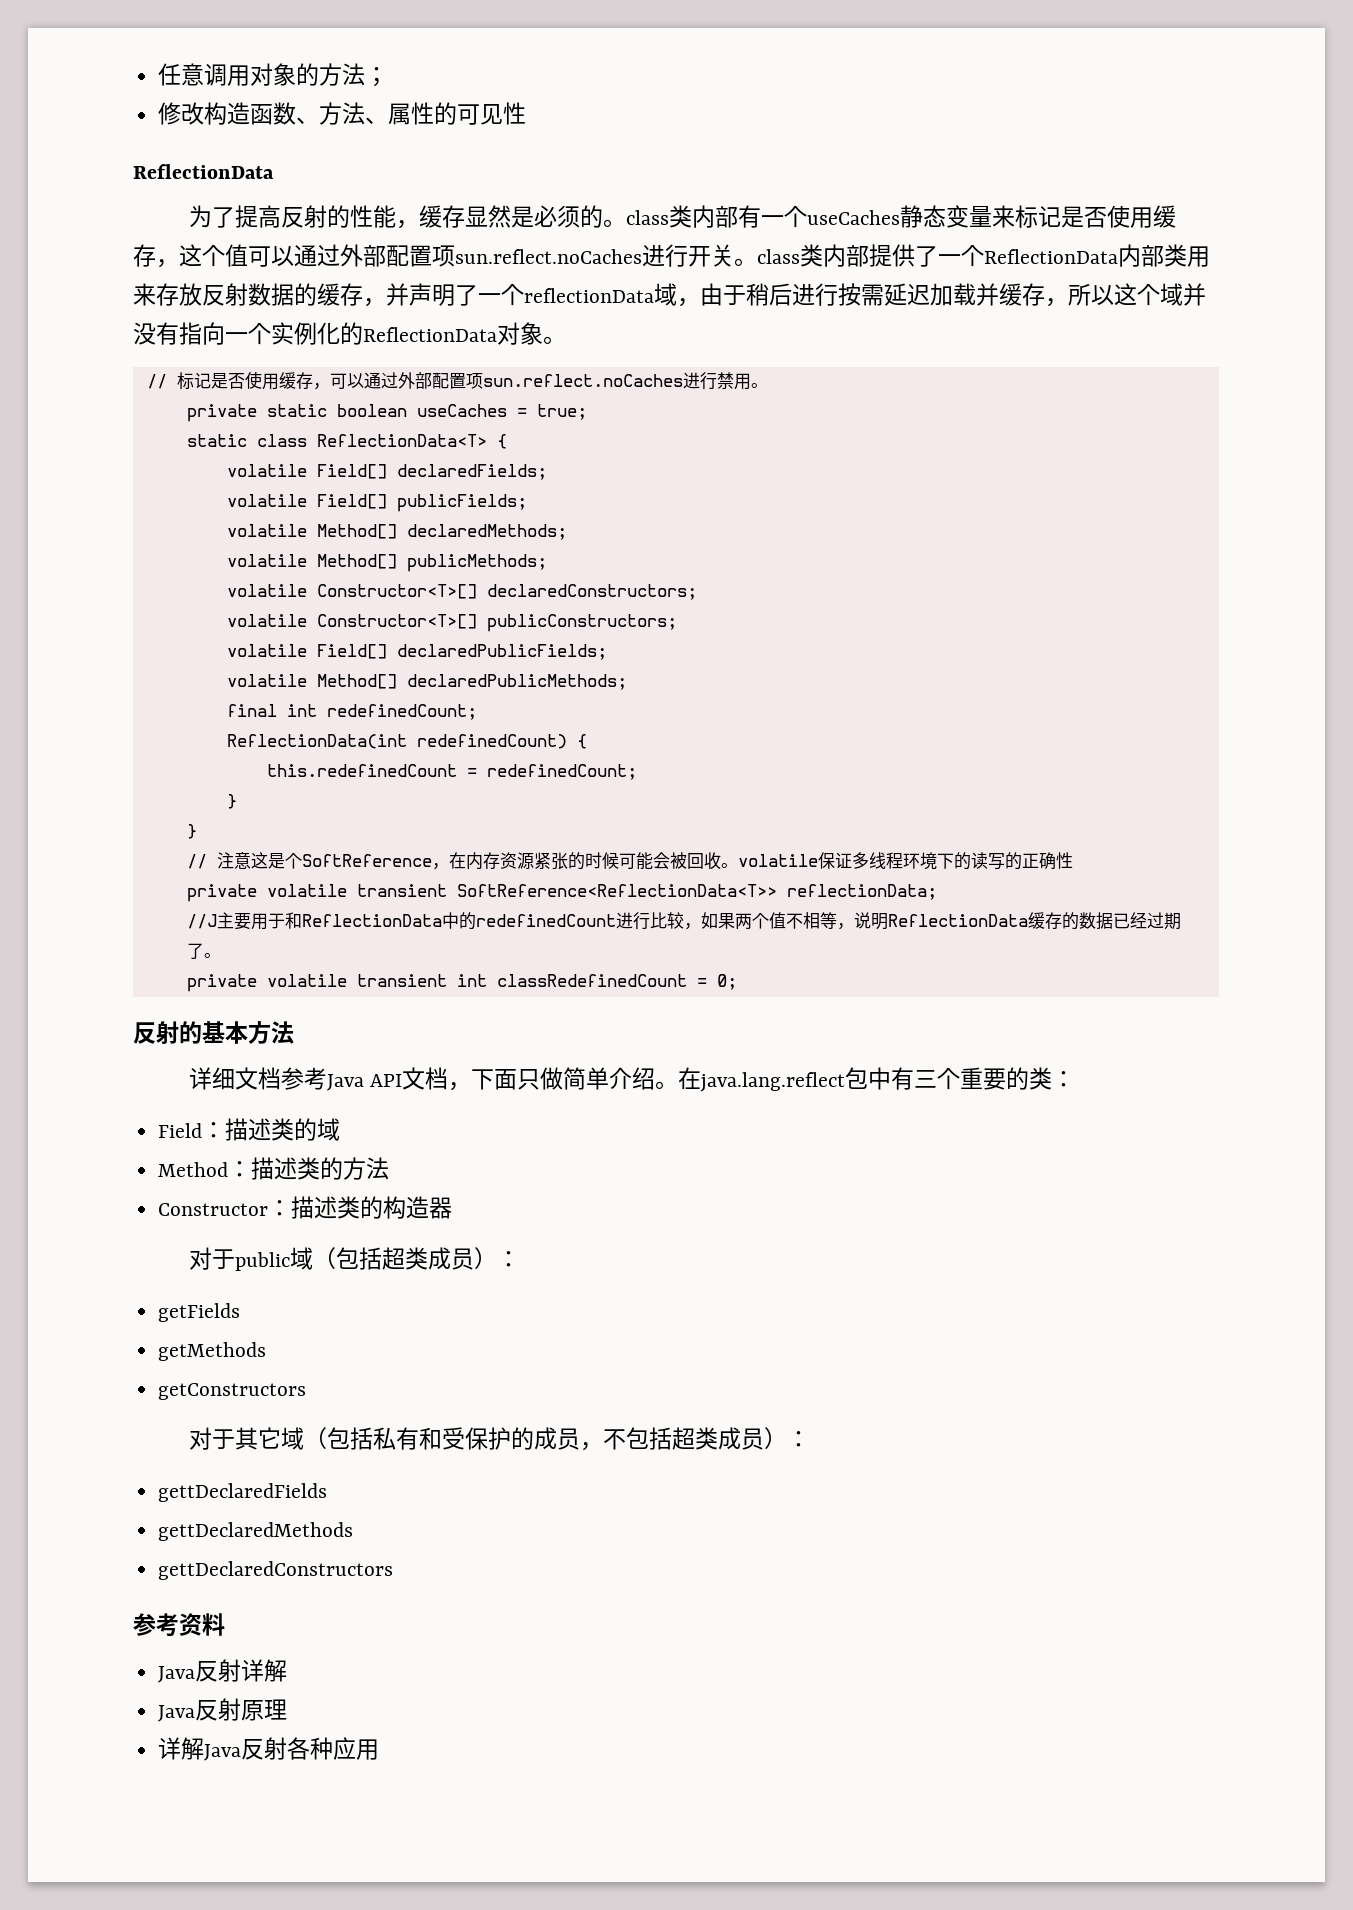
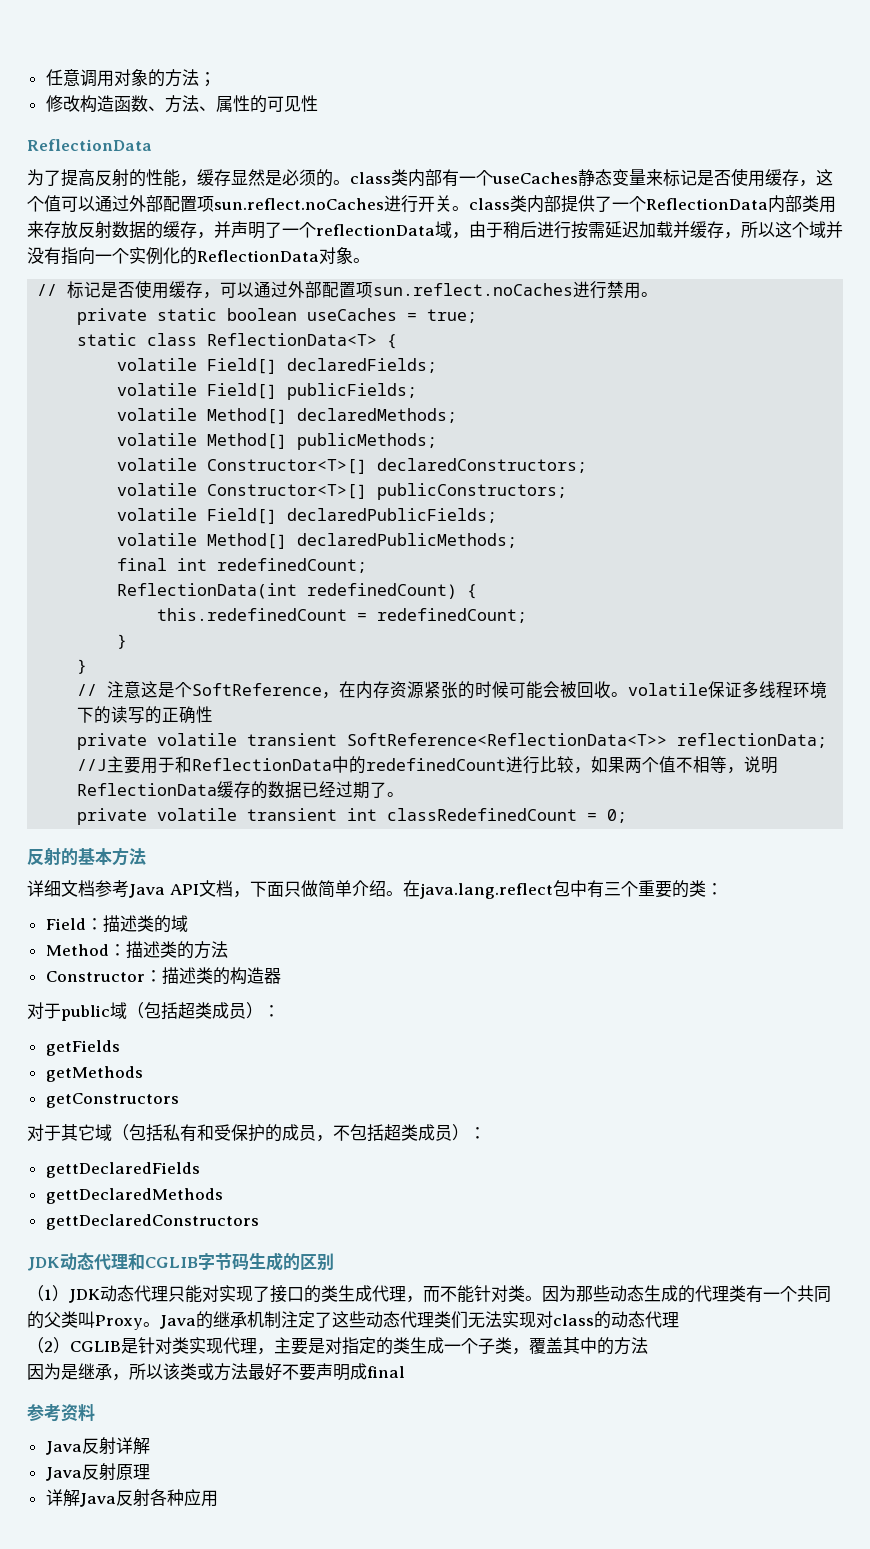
(394, 1570) none -> [27,1252,334,1271] [27,1285,831,1303] [27,1311,679,1330] [27,1337,648,1355] [27,1363,405,1381] // JDK动态代理和CGLIB字节码生成的区别 // （1）JDK动态代理只能对实现了接口的类生成代理，而不能针对类。因为那些动态生成的代理类有一个共同的父类叫Proxy。Java的继承机制注定了这些动态代理类们无法实现对class的动态代理 // （2）CGLIB是针对类实现代理，主要是对指定的类生成一个子类，覆盖其中的方法 // 因为是继承，所以该类或方法最好不要声明成final

